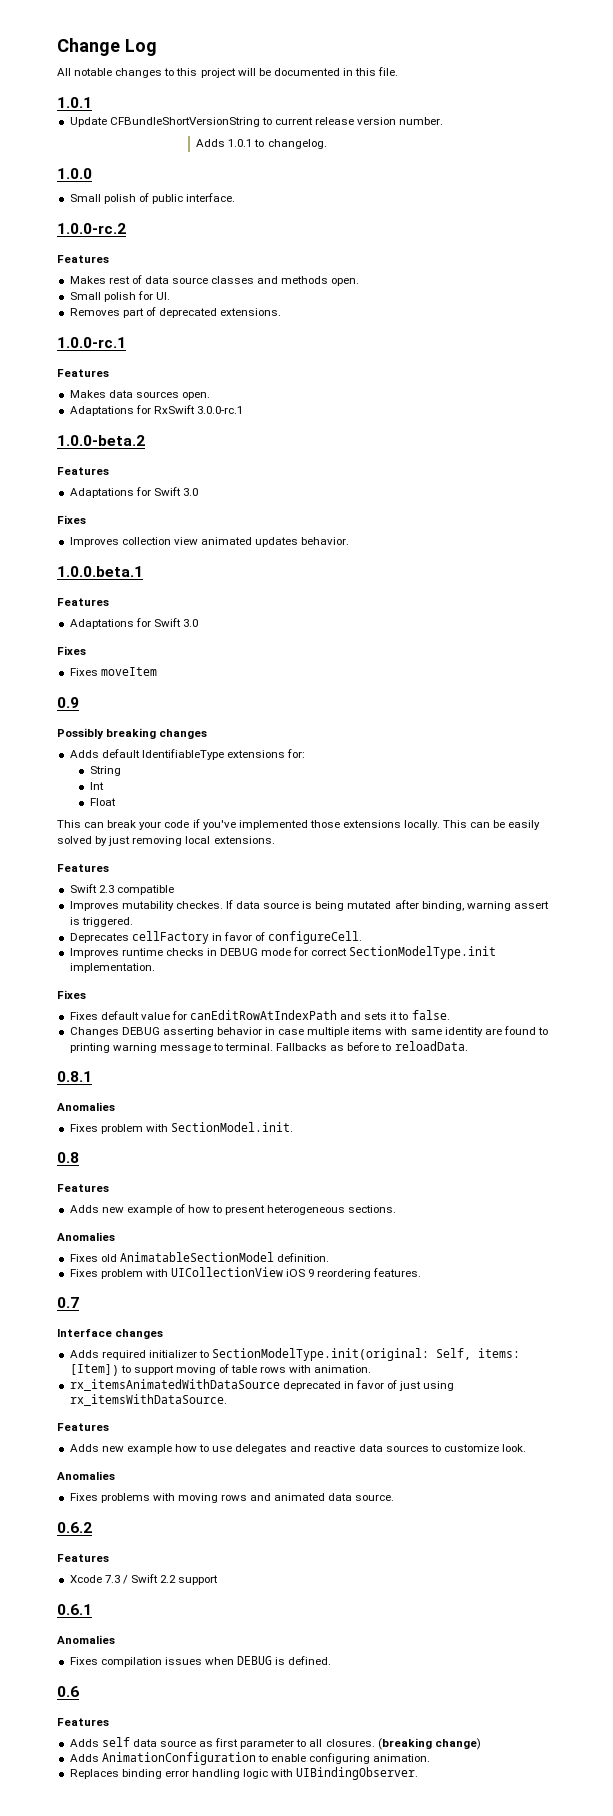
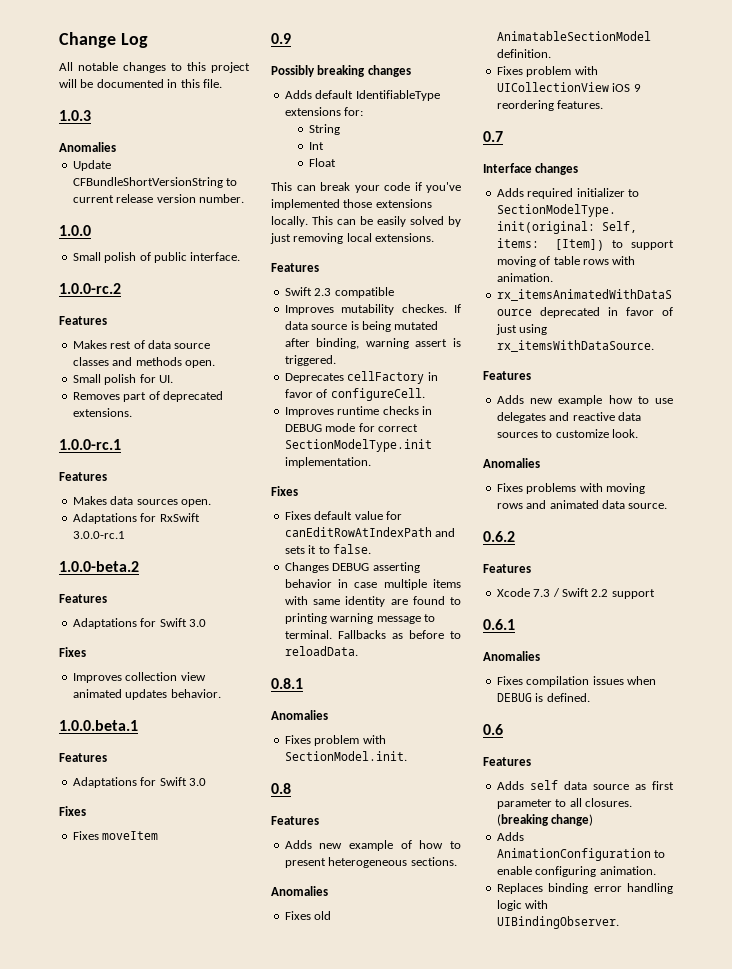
[57,97,92,108] 1.0.1 -> [59,110,91,121] [59,142,116,152] 1.0.3 // Anomalies
[196,139,327,149] // Adds 1.0.1 to changelog. -> (244, 198) none

